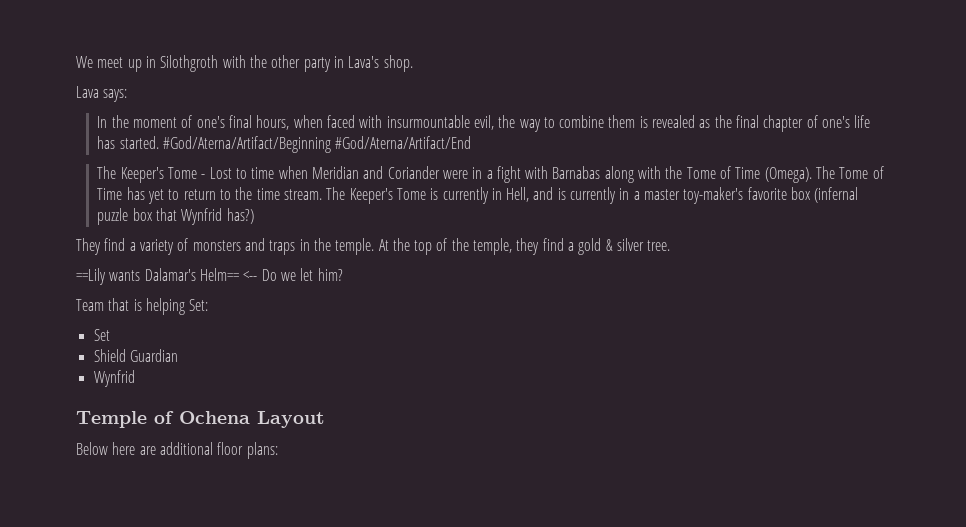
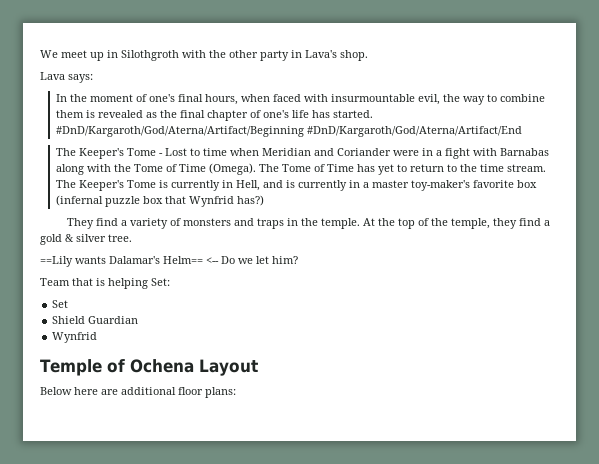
[162,136,472,153] #God/Aterna/Artifact/Beginning #God/Aterna/Artifact/End -> [56,126,523,137] #DnD/Kargaroth/God/Aterna/Artifact/Beginning #DnD/Kargaroth/God/Aterna/Artifact/End

